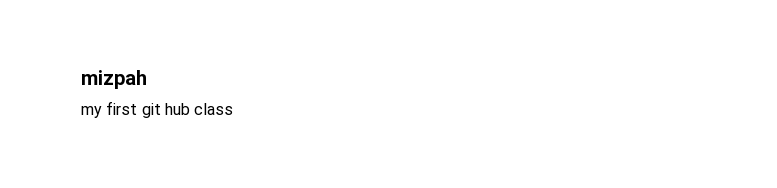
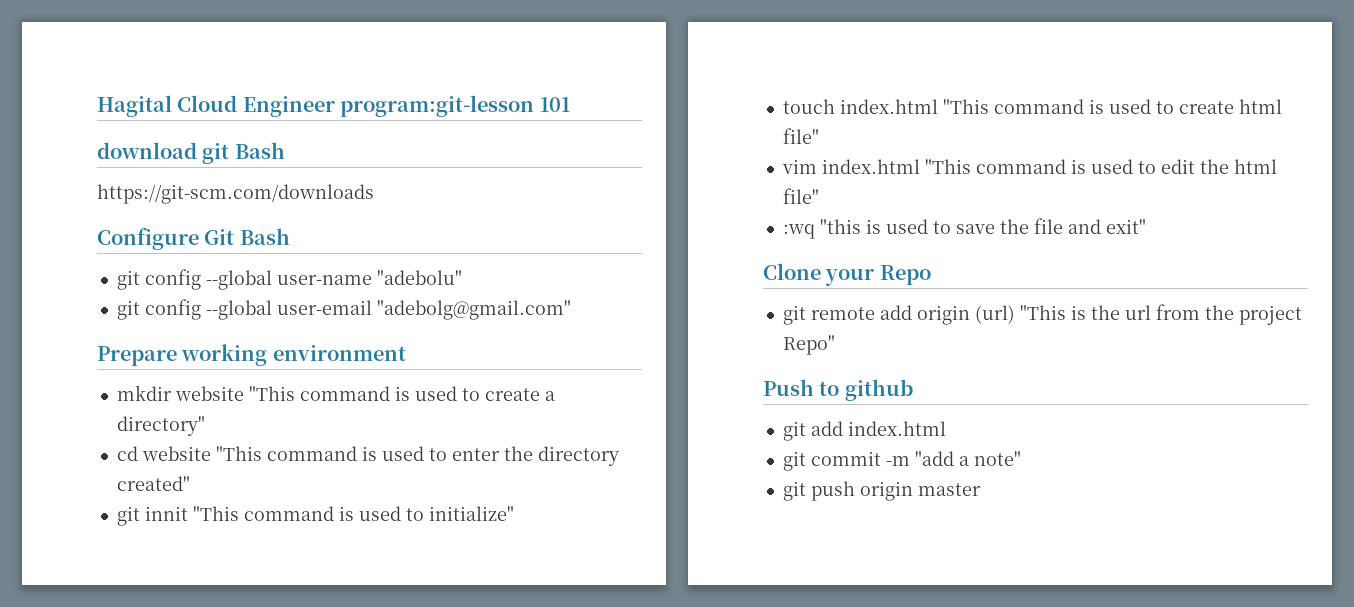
[81,70,147,89] [81,101,234,118] mizpah // my first git hub class -> [97,95,570,117] [97,142,285,164] [97,184,374,204] [97,228,290,250] [116,269,462,290] [116,299,571,320] [97,344,406,366] [116,385,555,401] [116,416,205,436] [116,446,619,466] [116,476,190,491] [116,506,514,526] [782,99,1282,114] [782,128,819,144] [781,159,1277,174] [782,188,819,204] [782,218,1146,239] [763,263,931,286] [782,304,1302,325] [782,335,835,355] [763,379,913,401] [782,421,946,441] [782,451,1021,471] [782,481,981,501] Hagital Cloud Engineer program:git-lesson 101 // download git Bash // https://git-scm.com/downloads // Configure Git Bash // git config --global user-name "adebolu" // git config --global user-email "adebolg@gmail.com" // Prepare working environment // mkdir website "This command is used to create a directory" // cd website "This command is used to enter the directory created" // git innit "This command is used to initialize" // touch index.html "This command is used to create html file" // vim index.html "This command is used to edit the html file" // :wq "this is used to save the file and exit" // Clone your Repo // git remote add origin (url) "This is the url from the project Repo" // Push to github // git add index.html // git commit -m "add a note" // git push origin master

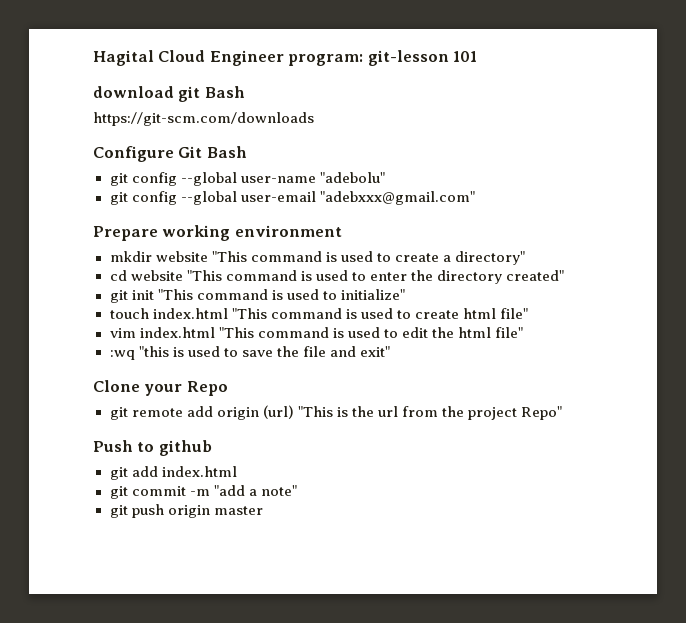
[340,95,535,117] program:git-lesson -> [288,50,449,66] program: git-lesson
[376,300,571,320] "adebolg@gmail.com" -> [319,191,475,205] "adebxxx@gmail.com"
[144,506,188,521] innit -> [131,290,154,300] init

